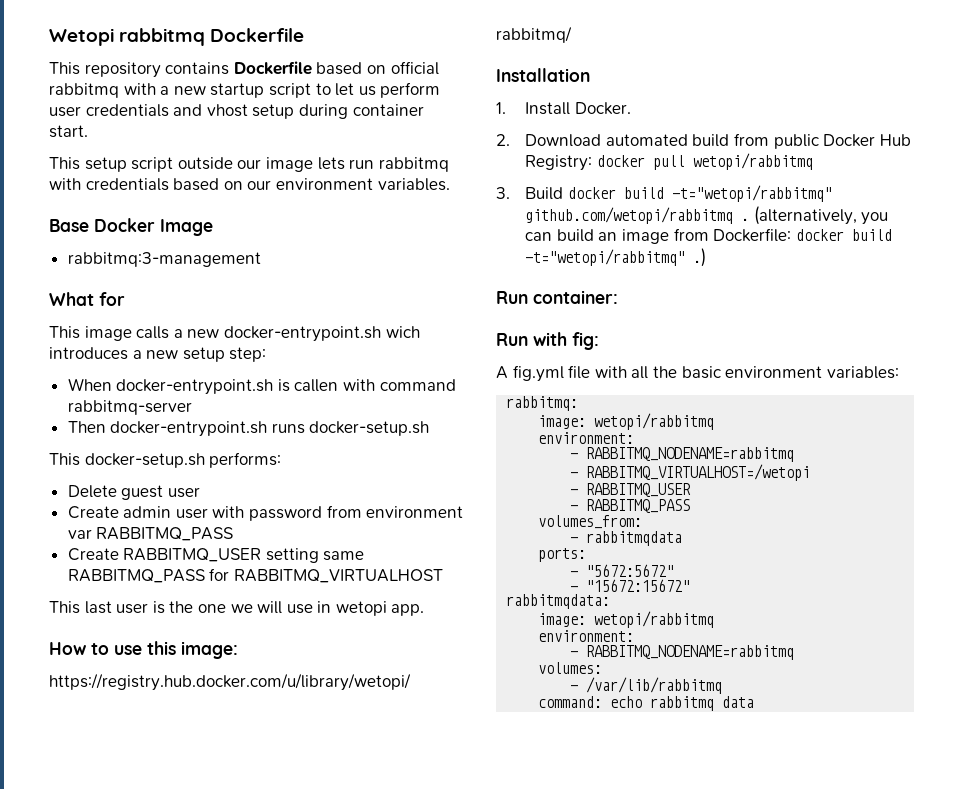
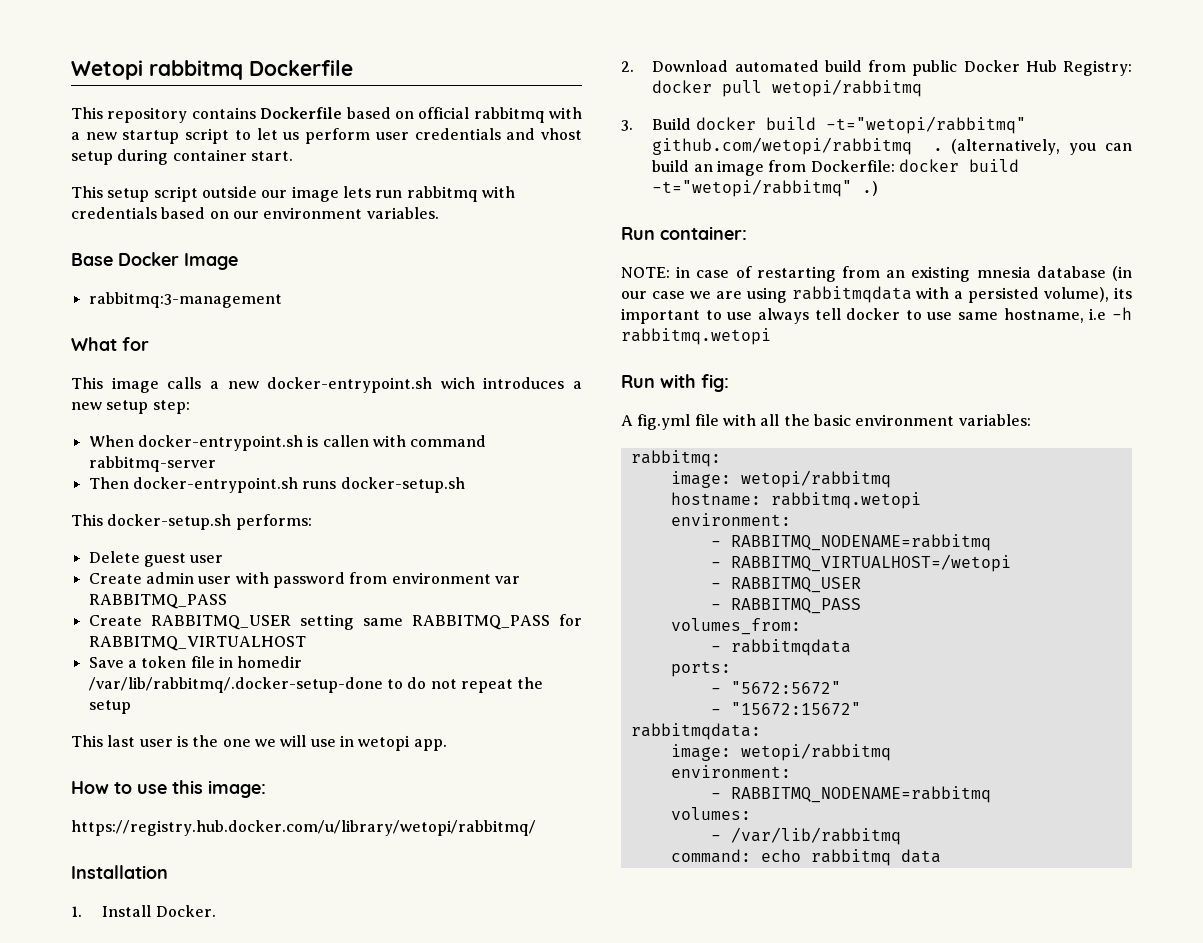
(443, 576) none -> [88,656,303,668] [88,677,544,693] [88,700,131,714] // Save a token file in homedir /var/lib/rabbitmq/.docker-setup-done to do not repeat the setup
(618, 297) none -> [621,266,1132,282] [621,286,1132,303] [621,307,1132,324] [621,328,771,345] // NOTE: in case of restarting from an existing mnesia database (in our case we are using rabbitmqdata with a persisted volume), its important to use always tell docker to use same hostname, i.e -h rabbitmq.wetopi
(715, 421) none -> [670,492,921,509] // hostname: rabbitmq.wetopi

